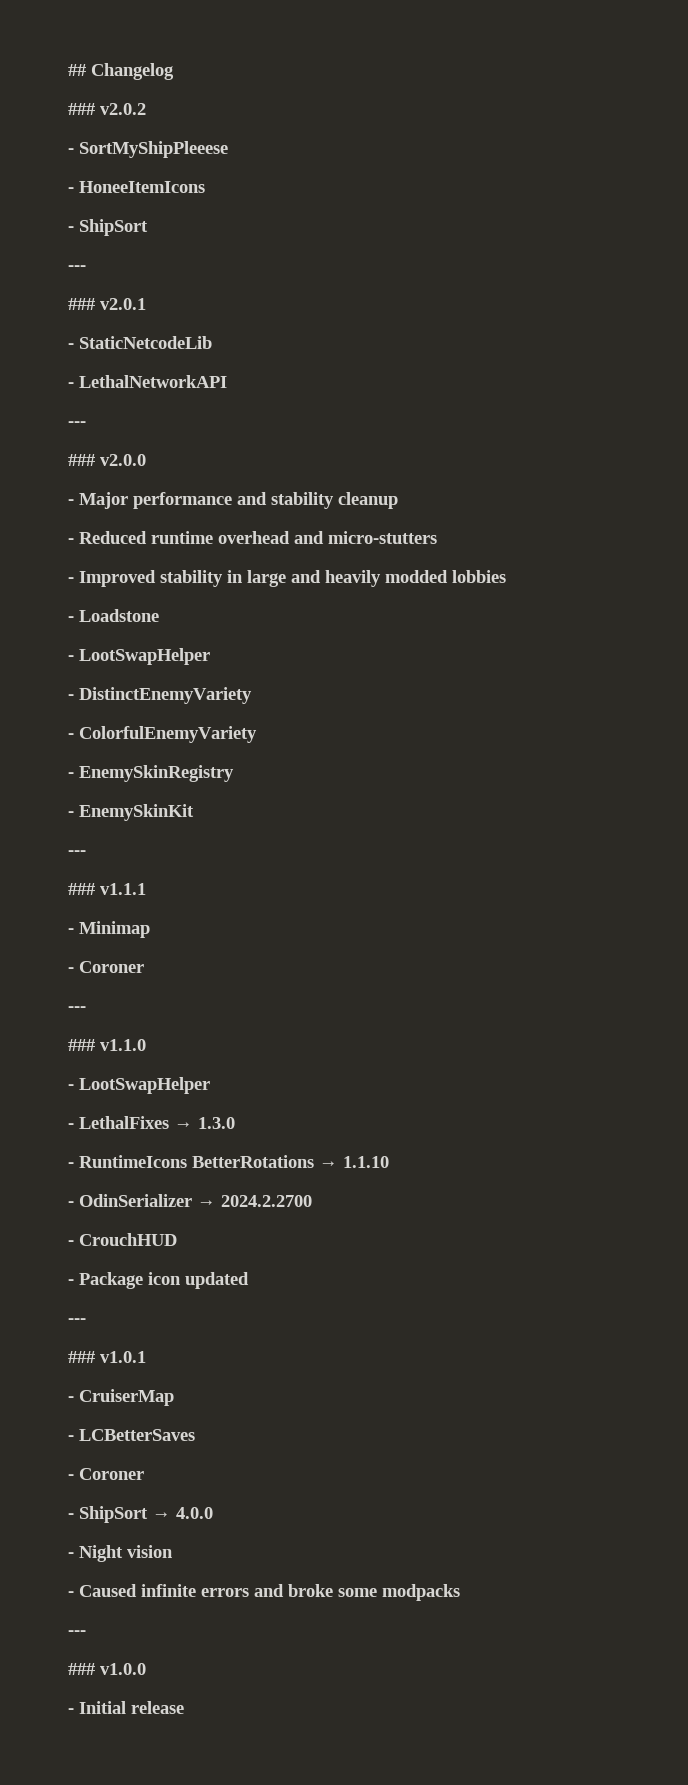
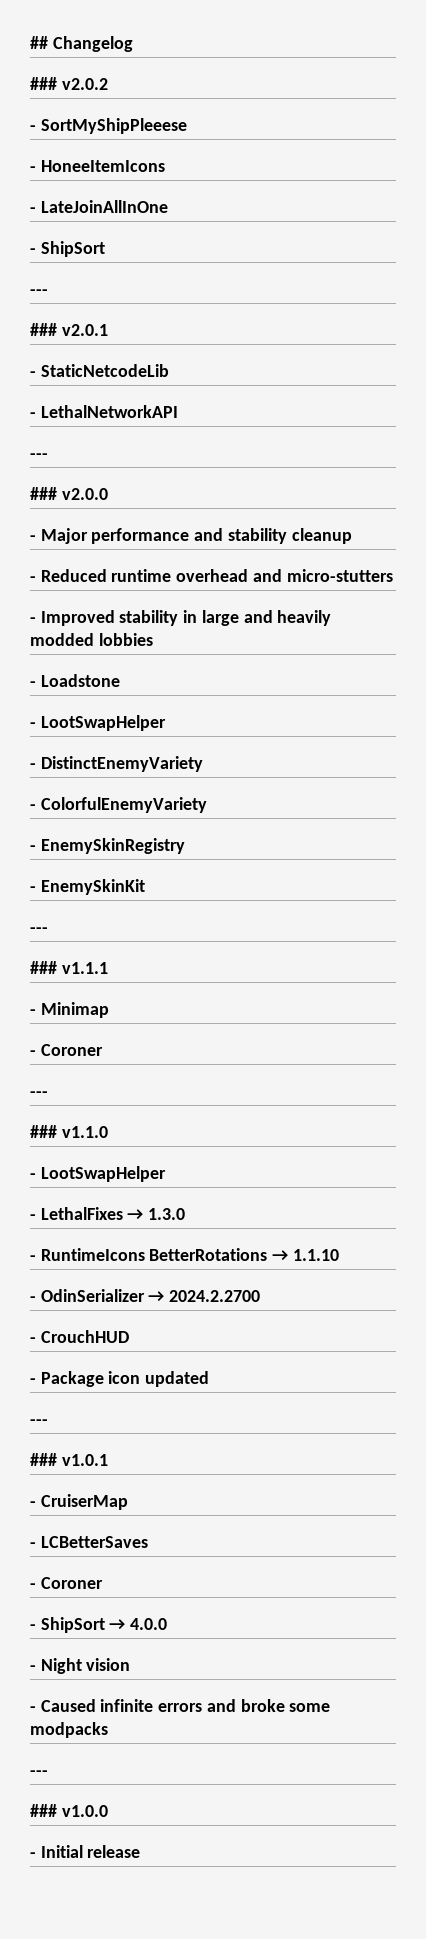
(205, 187) none -> [30,200,168,213] // - LateJoinAllInOne

